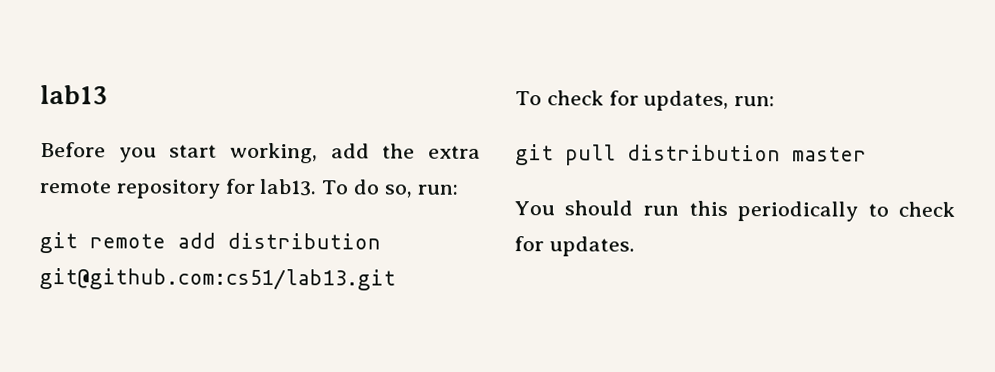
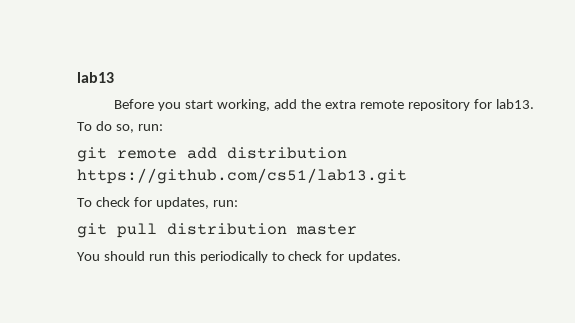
[39,268,396,291] git@github.com:cs51/lab13.git -> [77,168,407,184] https://github.com/cs51/lab13.git

